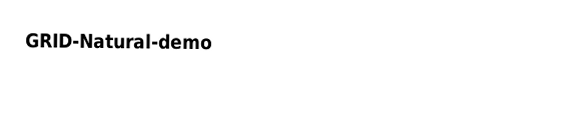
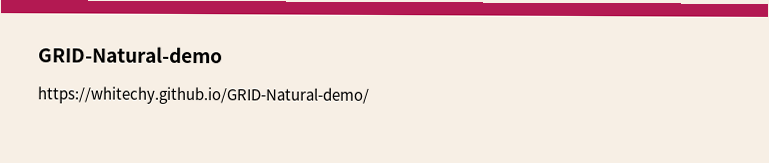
(213, 41) none -> [37,86,369,105] // https://whitechy.github.io/GRID-Natural-demo/

